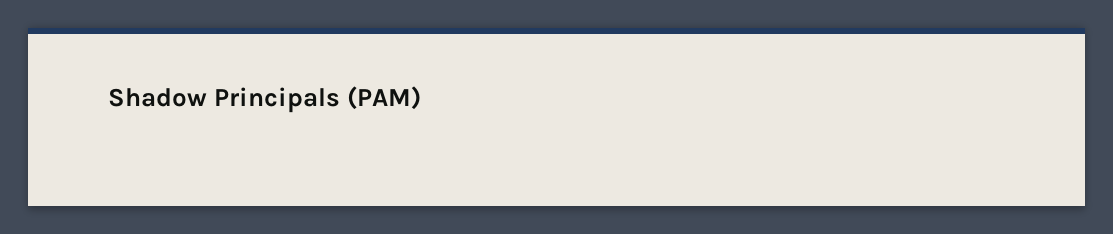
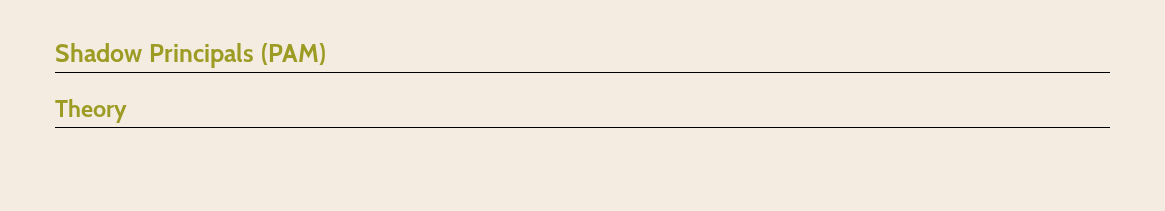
(422, 98) none -> [55,99,127,123] // Theory

